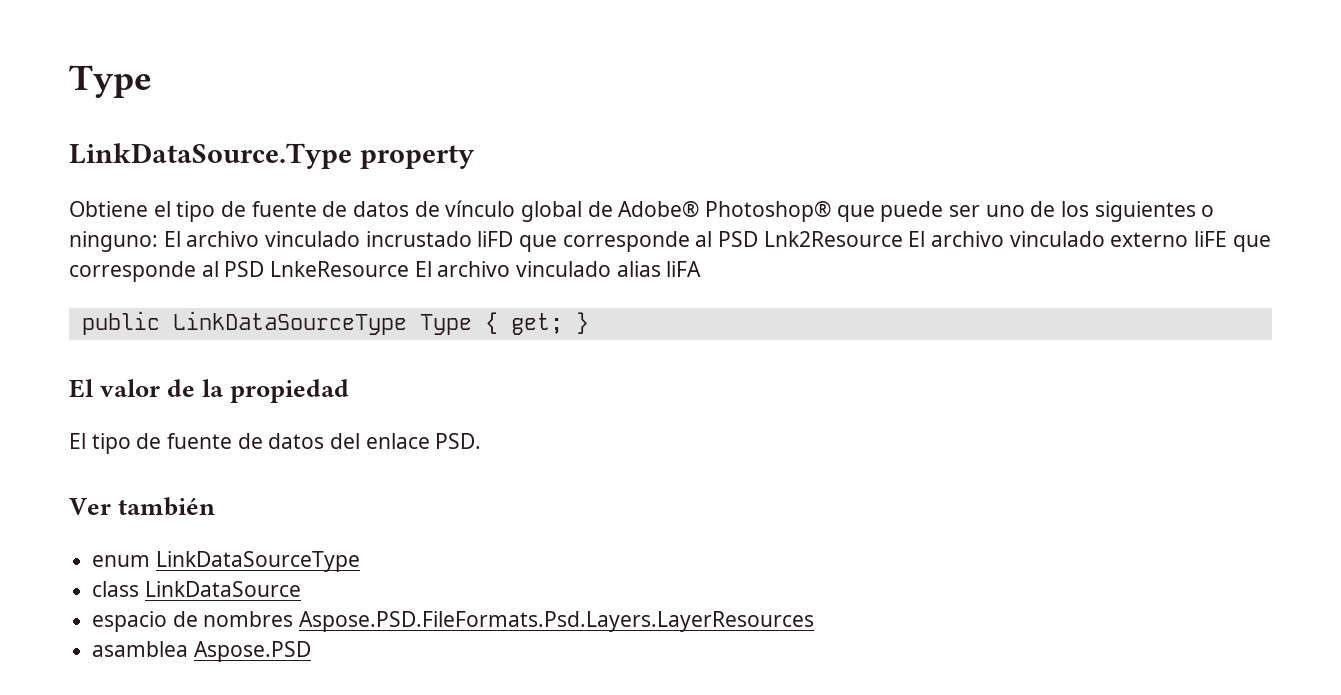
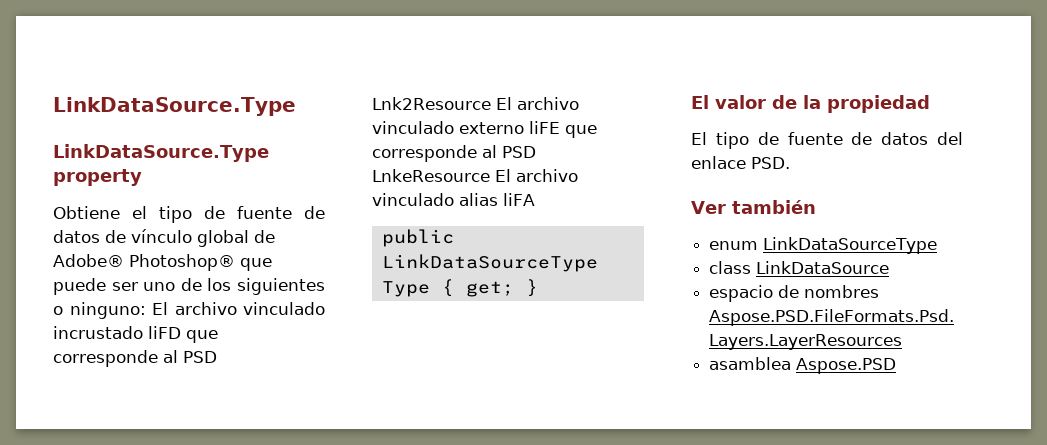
[69,65,152,98] Type -> [53,97,296,116] LinkDataSource.Type

